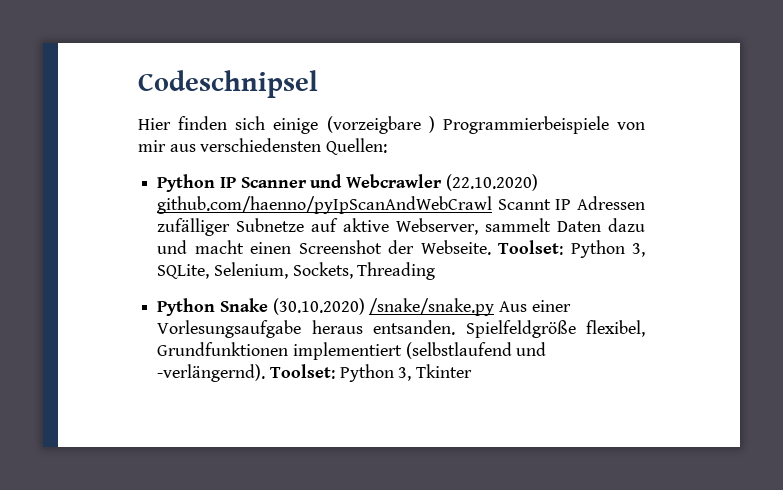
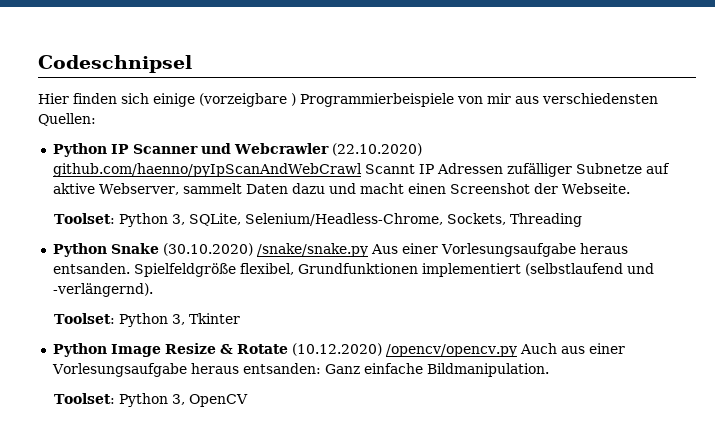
(491, 247) none -> (630, 188) //
[213,262,288,279] Selenium, -> [244,213,443,226] Selenium/Headless-Chrome,
(266, 373) none -> (153, 290) //
(473, 371) none -> [52,343,625,357] [51,363,549,377] [53,393,248,407] // Python Image Resize & Rotate (10.12.2020) /opencv/opencv.py Auch aus einer Vorlesungsaufgabe heraus entsanden: Ganz einfache Bildmanipulation. // Toolset: Python 3, OpenCV

